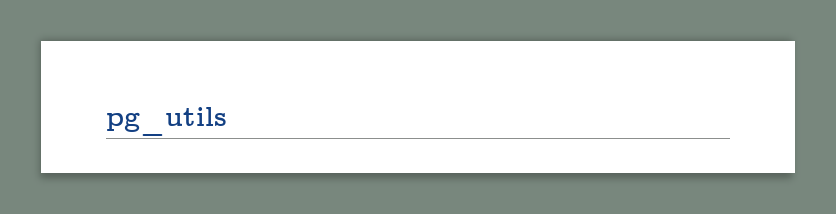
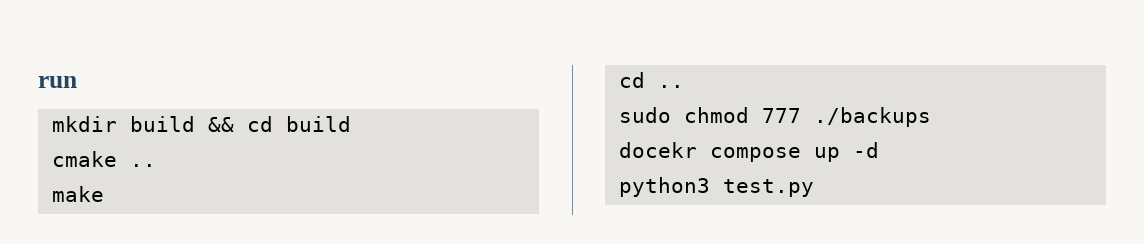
[106,107,227,136] pg_utils -> [38,76,77,88] [51,116,351,132] [51,151,156,167] [51,186,104,202] [618,72,684,88] [618,107,931,127] [618,142,879,162] [618,177,814,197] run // mkdir build && cd build // cmake .. // make // cd .. // sudo chmod 777 ./backups // docekr compose up -d // python3 test.py

